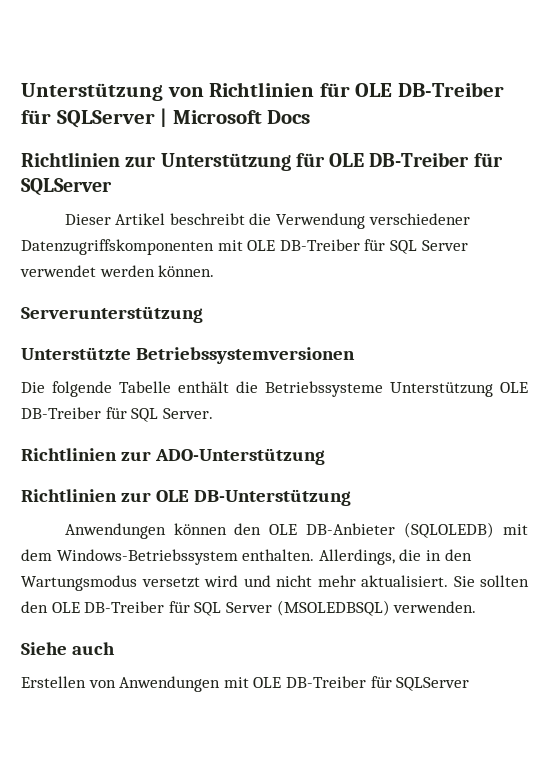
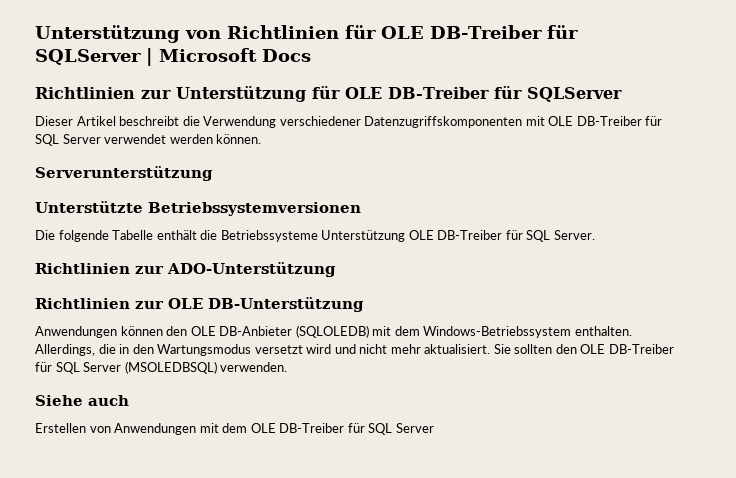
[253,676,470,691] OLE DB-Treiber für SQLServer -> [222,423,434,435] dem OLE DB-Treiber für SQL Server

